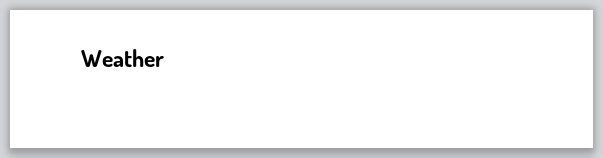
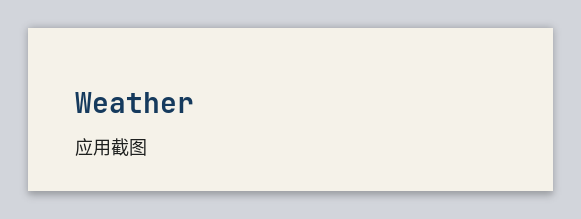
(164, 58) none -> [75,138,147,156] // 应用截图

